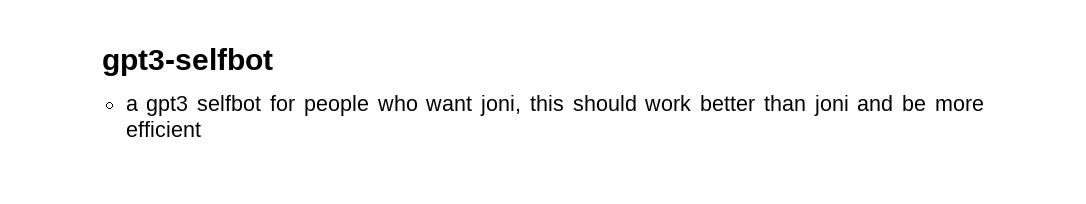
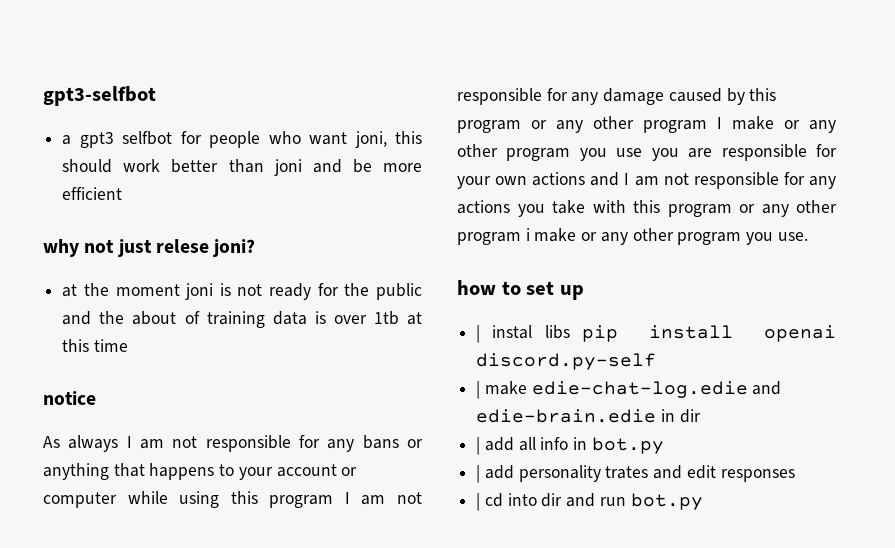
(201, 129) none -> [43,239,256,257] [62,283,423,300] [62,311,422,328] [62,339,128,352] [43,391,96,405] [43,435,423,452] [43,463,358,480] [43,491,422,508] [457,88,777,105] [457,116,836,133] [457,144,837,161] [457,172,836,189] [457,200,837,217] [457,228,808,245] [457,280,584,300] [476,325,836,343] [476,353,657,370] [476,381,782,399] [476,409,701,423] [476,437,664,455] [476,465,795,483] [476,493,703,511] // why not just relese joni? // at the moment joni is not ready for the public and the about of training data is over 1tb at this time // notice // As always I am not responsible for any bans or anything that happens to your account or computer while using this program I am not responsible for any damage caused by this program or any other program I make or any other program you use you are responsible for your own actions and I am not responsible for any actions you take with this program or any other program i make or any other program you use. // how to set up // | instal libs pip install openai discord.py-self // | make edie-chat-log.edie and edie-brain.edie in dir // | add all info in bot.py // | add personality trates and edit responses // | cd into dir and run bot.py

